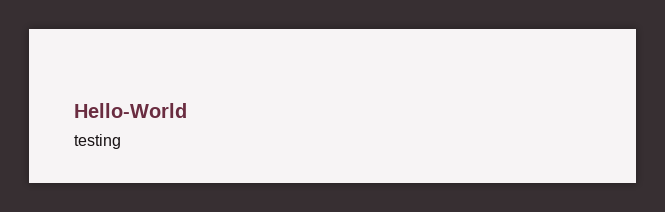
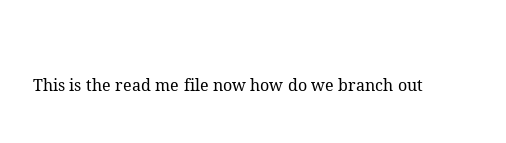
[74,103,187,118] [74,134,121,149] Hello-World // testing -> [33,78,423,91] This is the read me file now how do we branch out

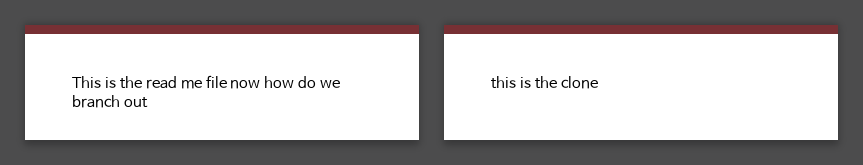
(423, 85) none -> [491,76,598,89] // this is the clone

